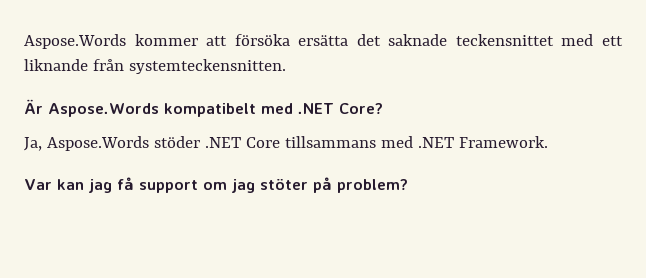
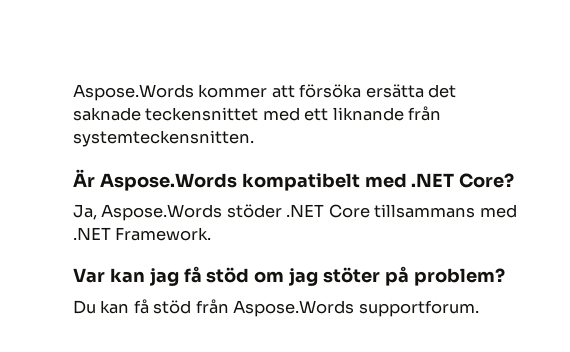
[139,180,198,193] support -> [206,267,250,283] stöd
(408, 186) none -> [73,299,479,317] // Du kan få stöd från Aspose.Words supportforum.

